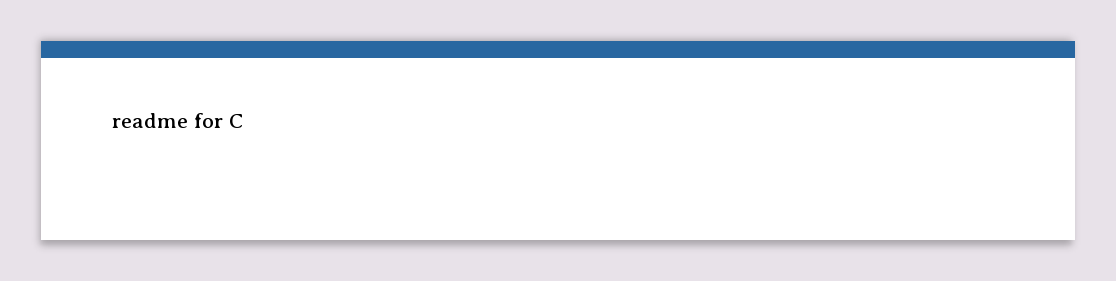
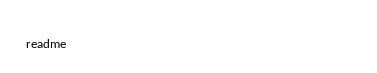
[193,113,243,128] for C -> (66, 43) none

